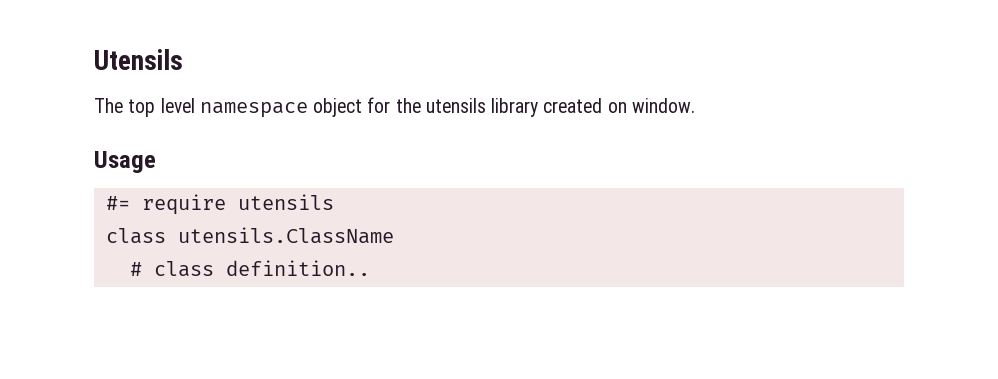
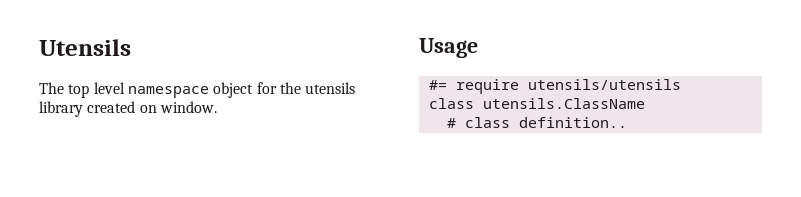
[237,194,334,210] utensils -> [527,79,681,90] utensils/utensils

